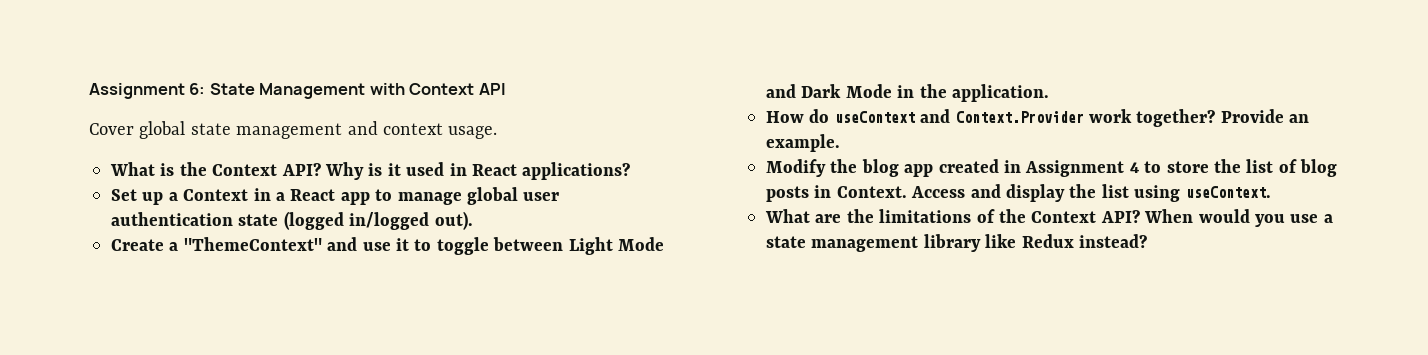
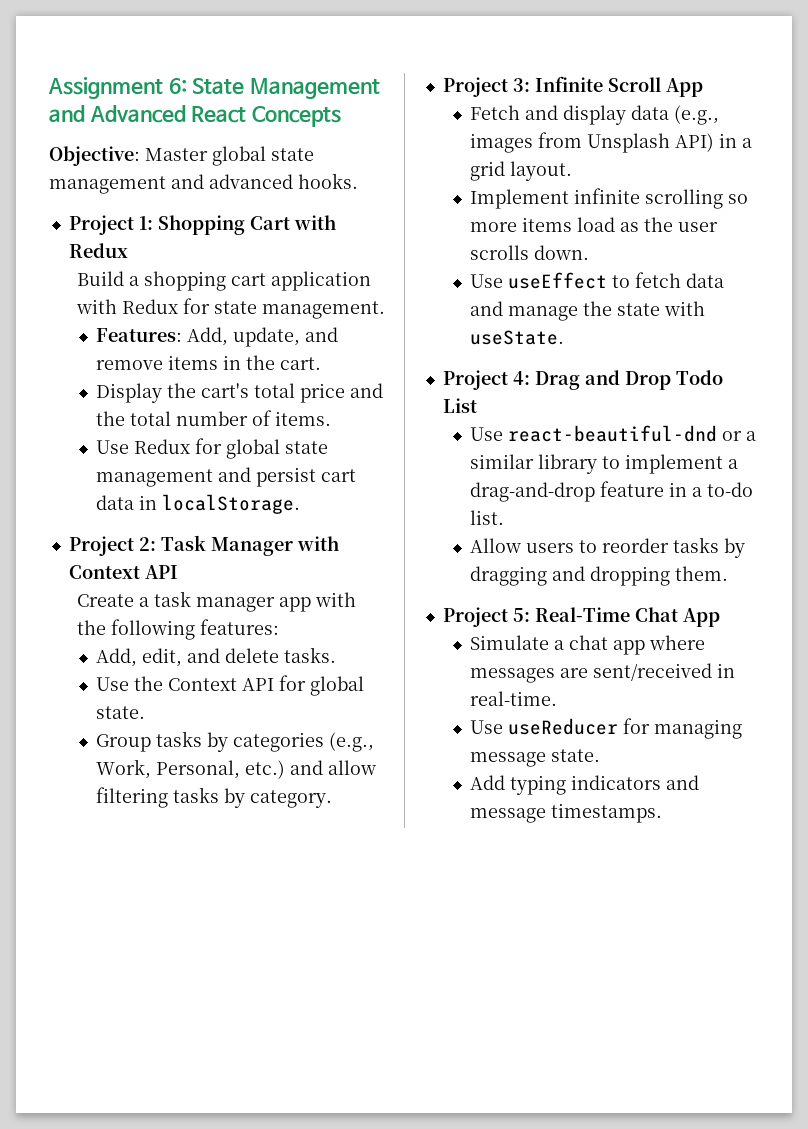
[369,83,506,95] [89,121,498,139] [110,162,631,180] [111,187,560,205] [111,211,473,230] [111,237,664,255] [766,84,1049,102] [766,109,1310,127] [766,134,840,152] [766,159,1338,177] [766,184,1271,202] [765,209,1333,227] [766,234,1147,252] with Context API // Cover global state management and context usage. // What is the Context API? Why is it used in React applications? // Set up a Context in a React app to manage global user authentication state (logged in/logged out). // Create a "ThemeContext" and use it to toggle between Light Mode and Dark Mode in the application. // How do useContext and Context.Provider work together? Provide an example. // Modify the blog app created in Assignment 4 to store the list of blog posts in Context. Access and display the list using useContext. // What are the limitations of the Context API? When would you use a state management library like Redux instead? -> [49,105,341,127] [49,146,314,166] [49,173,358,194] [68,215,336,235] [68,243,128,258] [76,271,371,291] [75,298,385,319] [96,327,339,347] [96,355,322,370] [96,383,384,403] [96,410,332,426] [96,438,329,459] [96,467,357,487] [96,494,301,514] [68,535,339,556] [68,565,178,579] [76,591,356,612] [76,619,279,640] [96,647,337,667] [96,675,365,696] [96,706,146,719] [96,731,375,752] [96,759,377,779] [96,787,333,808] [442,76,703,97] [470,105,720,125] [470,132,753,153] [470,161,573,181] [470,188,749,209] [470,217,719,232] [470,245,590,260] [470,272,725,289] [470,301,706,321] [470,330,565,345] [442,370,723,390] [442,398,477,413] [470,425,757,442] [470,454,739,474] [470,481,754,502] [470,510,505,525] [470,537,746,558] [470,566,729,586] [442,607,720,627] [470,635,706,655] [470,663,736,683] [470,691,558,706] [470,718,743,739] [470,749,601,767] [470,775,700,795] [470,803,663,823] and Advanced React Concepts // Objective: Master global state management and advanced hooks. // Project 1: Shopping Cart with Redux // Build a shopping cart application with Redux for state management. // Features: Add, update, and remove items in the cart. // Display the cart's total price and the total number of items. // Use Redux for global state management and persist cart data in localStorage. // Project 2: Task Manager with Context API // Create a task manager app with the following features: // Add, edit, and delete tasks. // Use the Context API for global state. // Group tasks by categories (e.g., Work, Personal, etc.) and allow filtering tasks by category. // Project 3: Infinite Scroll App // Fetch and display data (e.g., images from Unsplash API) in a grid layout. // Implement infinite scrolling so more items load as the user scrolls down. // Use useEffect to fetch data and manage the state with useState. // Project 4: Drag and Drop Todo List // Use react-beautiful-dnd or a similar library to implement a drag-and-drop feature in a to-do list. // Allow users to reorder tasks by dragging and dropping them. // Project 5: Real-Time Chat App // Simulate a chat app where messages are sent/received in real-time. // Use useReducer for managing message state. // Add typing indicators and message timestamps.

